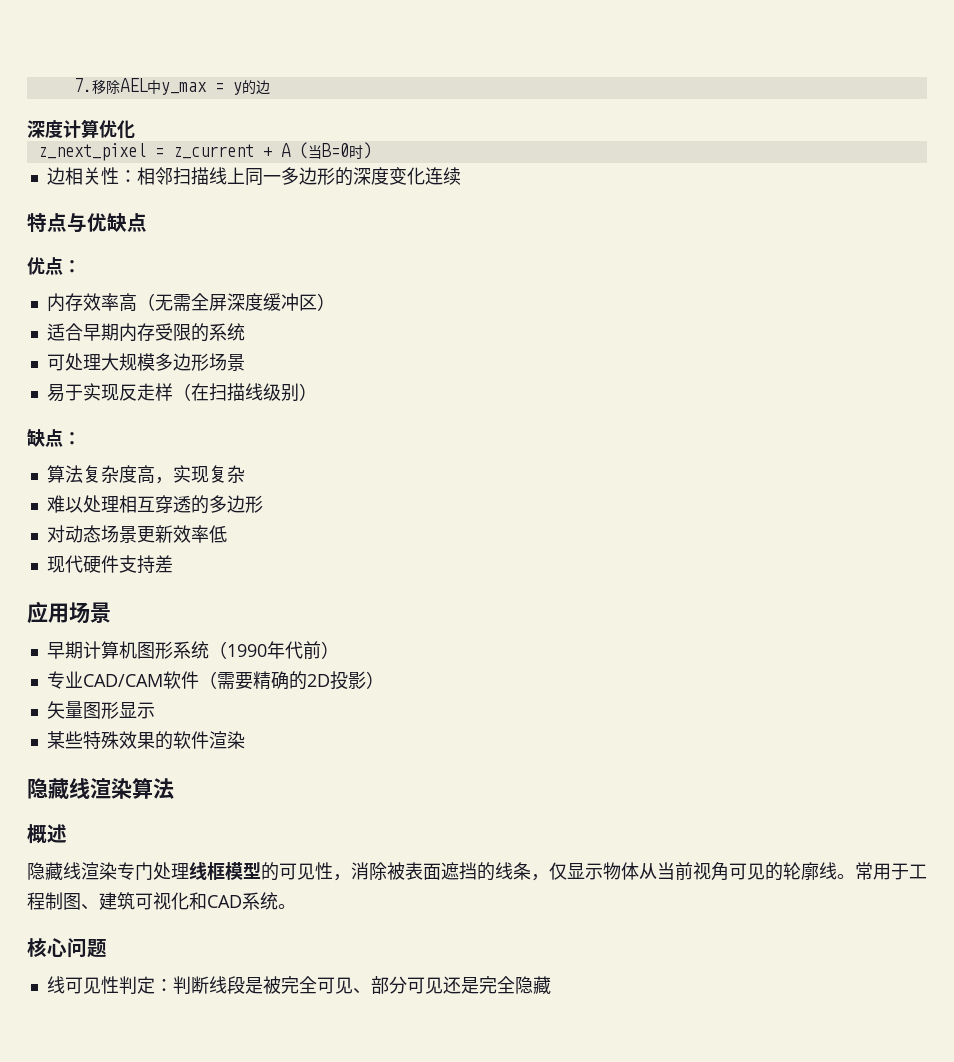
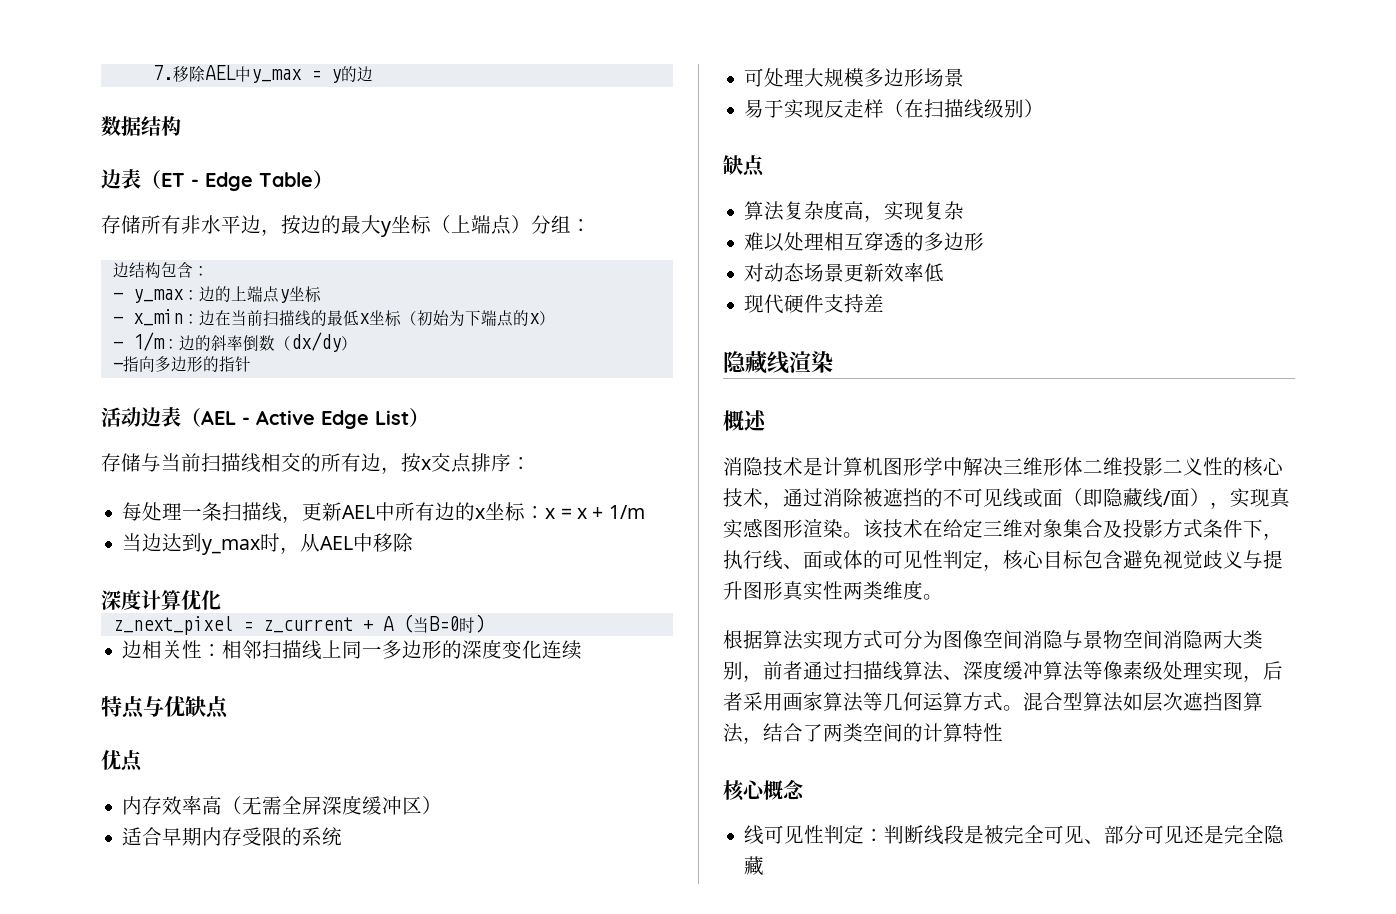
(270, 87) none -> [101,116,181,136] [101,169,333,191] [101,215,591,237] [112,262,209,278] [112,286,321,303] [112,309,555,327] [112,332,357,352] [112,356,251,372] [101,407,429,429] [101,453,531,474] [122,502,645,523] [122,533,414,555] // 数据结构 // 边表（ET - Edge Table） // 存储所有非水平边，按边的最大y坐标（上端点）分组： // 边结构包含： // - y_max：边的上端点y坐标 // - x_min：边在当前扫描线的最低x坐标（初始为下端点的x） // - 1/m：边的斜率倒数（dx/dy） // -指向多边形的指针 // 活动边表（AEL - Active Edge List） // 存储与当前扫描线相交的所有边，按x交点排序： // 每处理一条扫描线，更新AEL中所有边的x坐标：x = x + 1/m // 当边达到y_max时，从AEL中移除
[63,260,81,273] ： -> (143, 761) none
[63,432,81,445] ： -> (765, 166) none
[27,601,111,624] [46,641,339,659] [46,671,384,690] [46,701,155,719] [46,731,245,750] [27,778,174,799] [27,824,67,844] [27,862,927,881] [27,892,296,910] [27,938,107,958] 应用场景 // 早期计算机图形系统（1990年代前） // 专业CAD/CAM软件（需要精确的2D投影） // 矢量图形显示 // 某些特殊效果的软件渲染 // 隐藏线渲染算法 // 概述 // 隐藏线渲染专门处理线框模型的可见性，消除被表面遮挡的线条，仅显示物体从当前视角可见的轮廓线。常用于工程制图、建筑可视化和CAD系统。 // 核心问题 -> [723,350,833,374] [723,410,767,431] [723,457,1284,477] [723,488,1290,509] [723,518,1283,540] [723,550,1283,571] [723,581,943,601] [723,630,1263,650] [723,661,1283,682] [723,692,1263,712] [723,723,1003,744] [723,779,805,801] 隐藏线渲染 // 概述 // 消隐技术是计算机图形学中解决三维形体二维投影二义性的核心技术，通过消除被遮挡的不可见线或面（即隐藏线/面），实现真实感图形渲染。该技术在给定三维对象集合及投影方式条件下，执行线、面或体的可见性判定，核心目标包含避免视觉歧义与提升图形真实性两类维度。 // 根据算法实现方式可分为图像空间消隐与景物空间消隐两大类别，前者通过扫描线算法、深度缓冲算法等像素级处理实现，后者采用画家算法等几何运算方式。混合型算法如层次遮挡图算法，结合了两类空间的计算特性 // 核心概念

